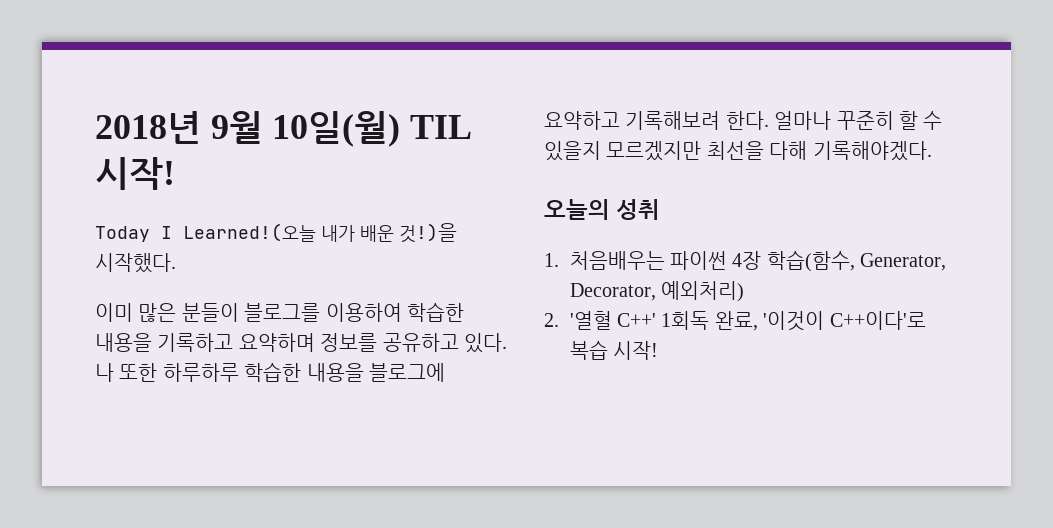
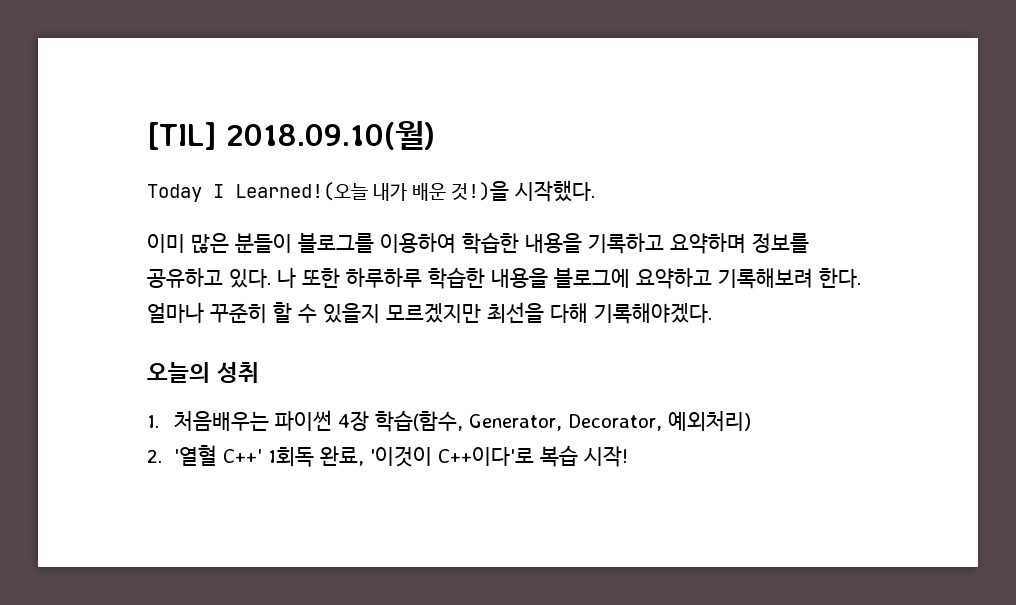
[95,111,473,147] [95,157,175,190] 2018년 9월 10일(월) TIL 시작! -> [147,121,435,150] [TIL] 2018.09.10(월)

